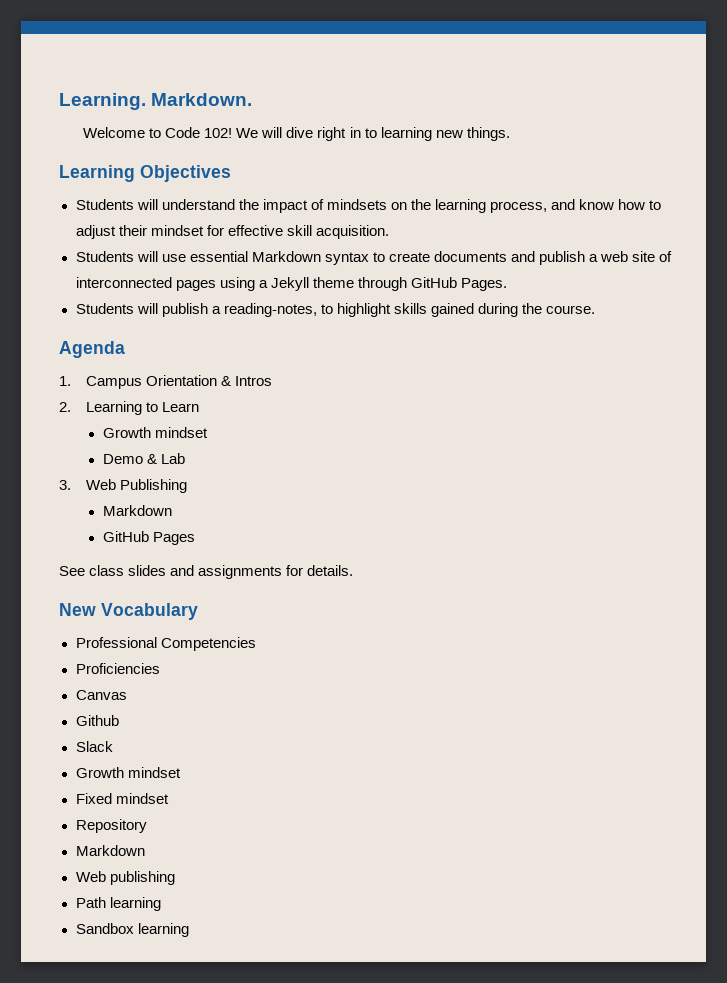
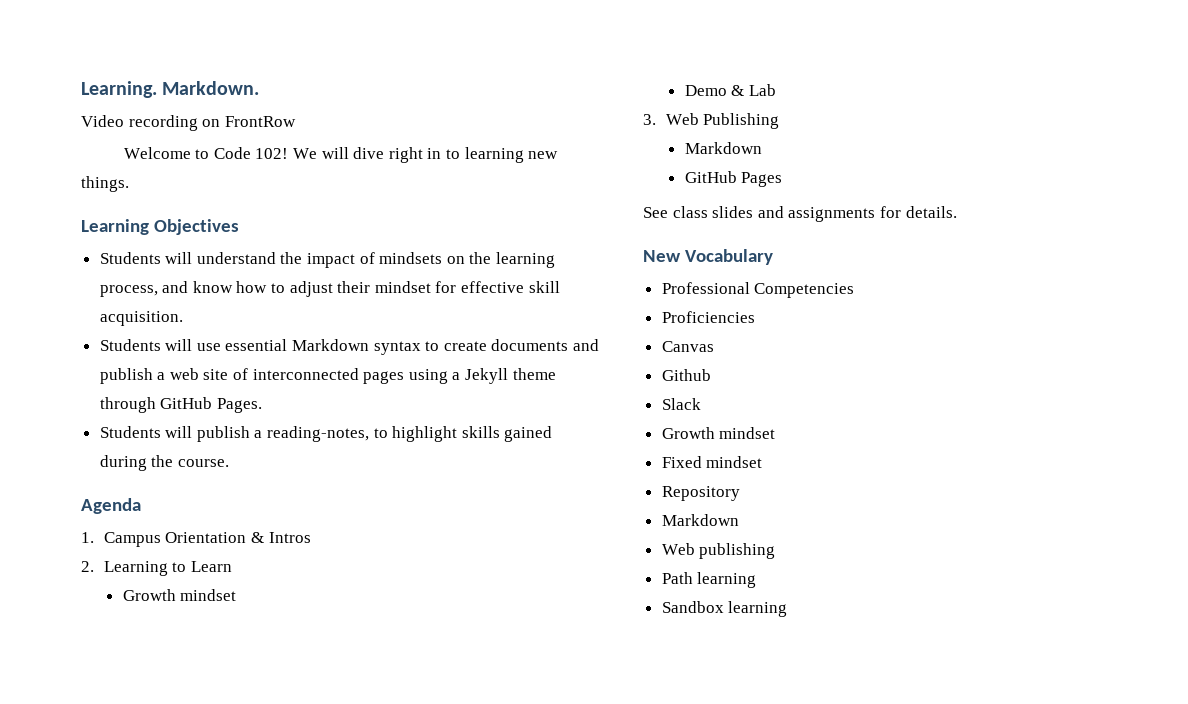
(253, 99) none -> [81,115,296,131] // Video recording on FrontRow

